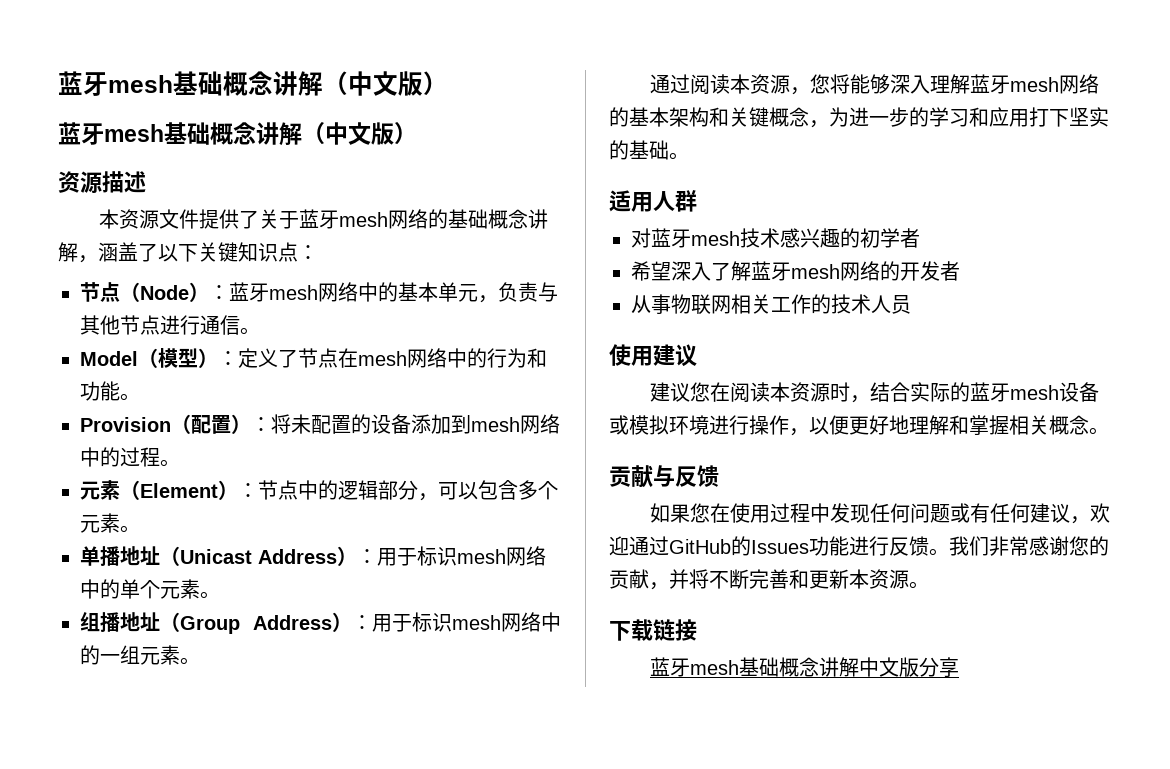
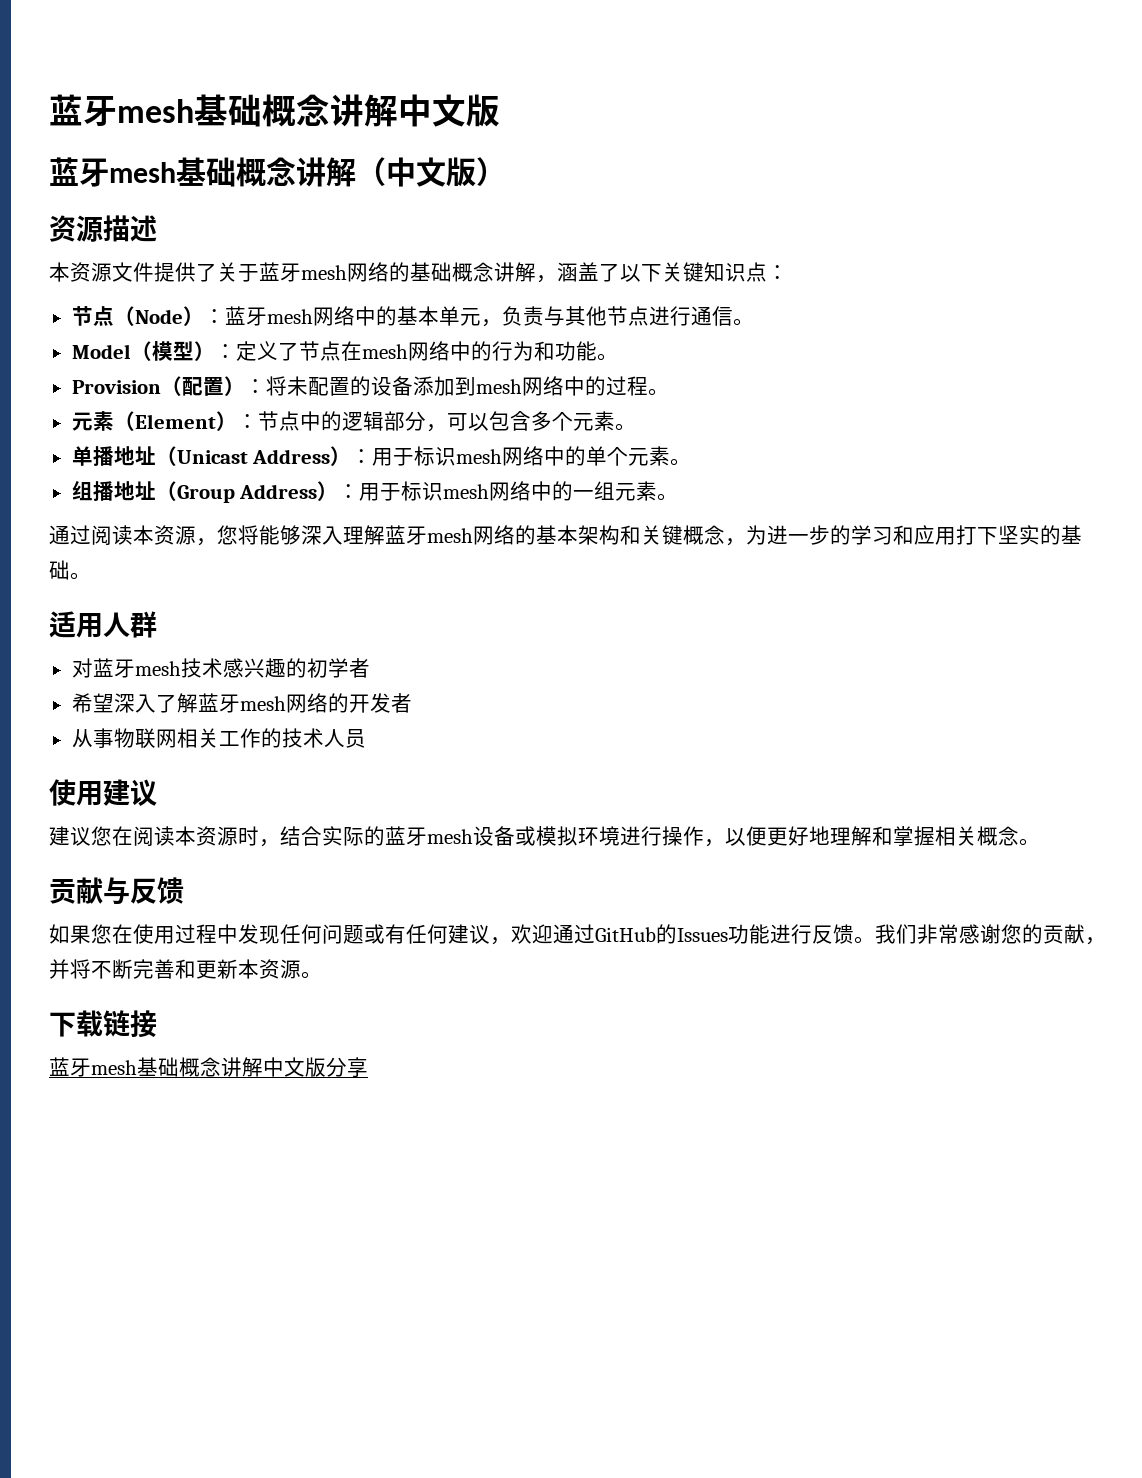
[58,71,448,96] 蓝牙mesh基础概念讲解（中文版） -> [49,94,500,127] 蓝牙mesh基础概念讲解中文版

